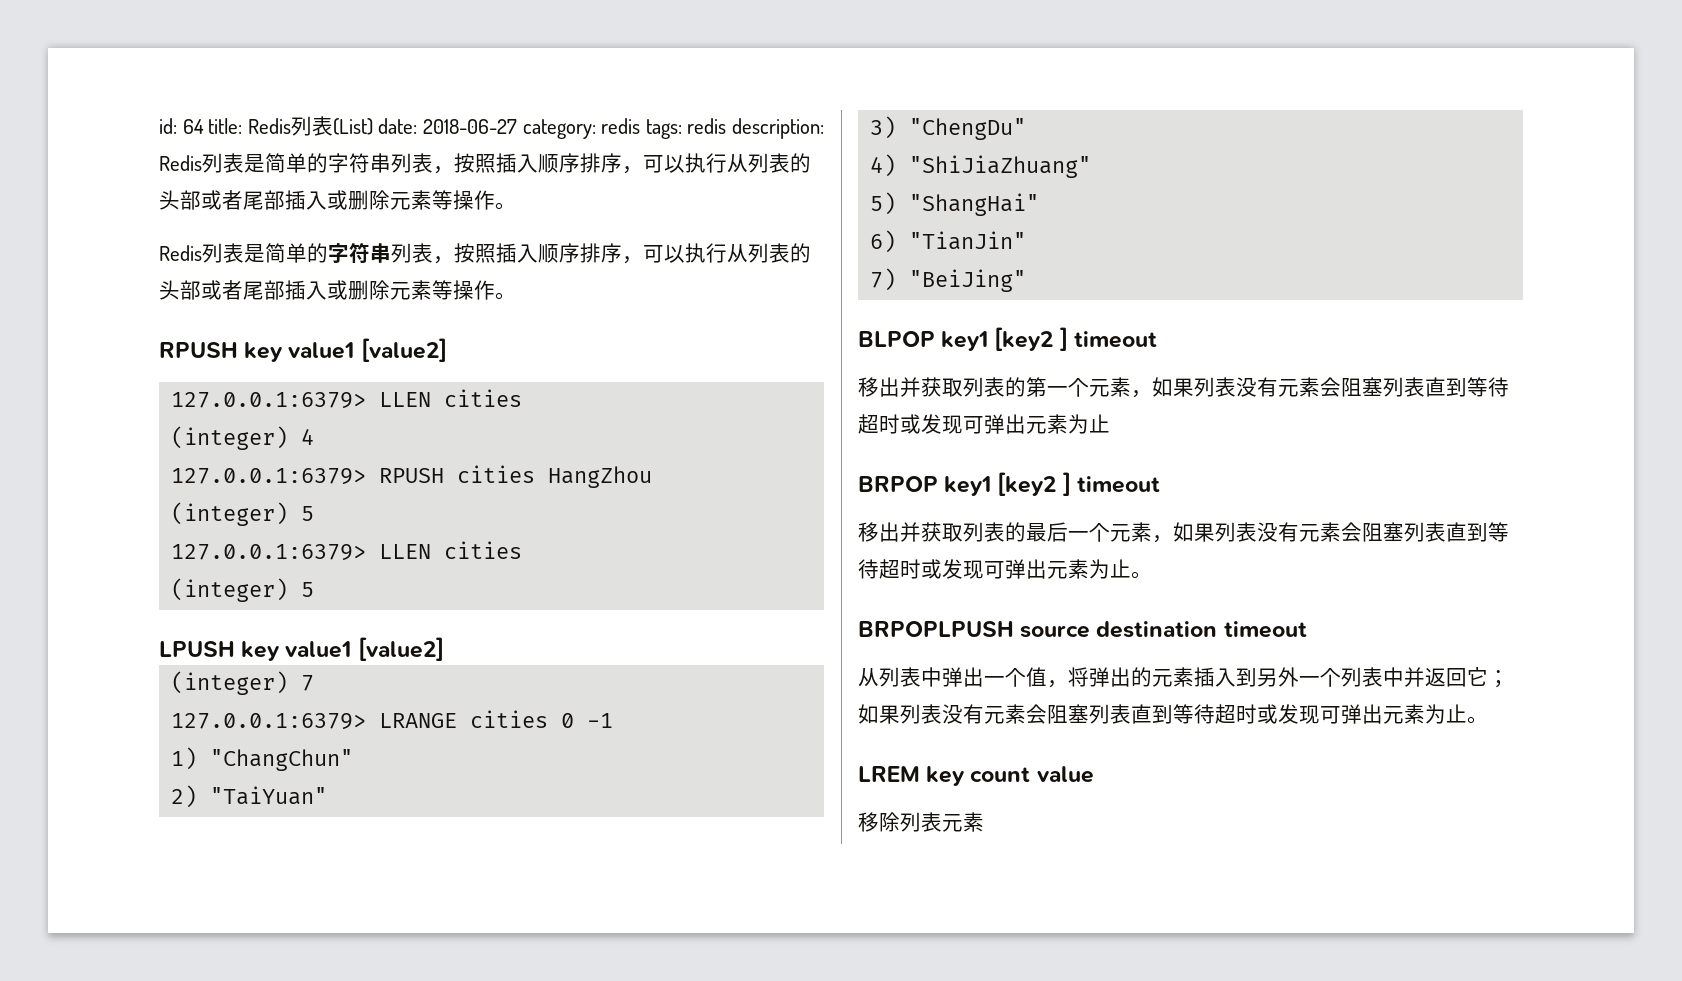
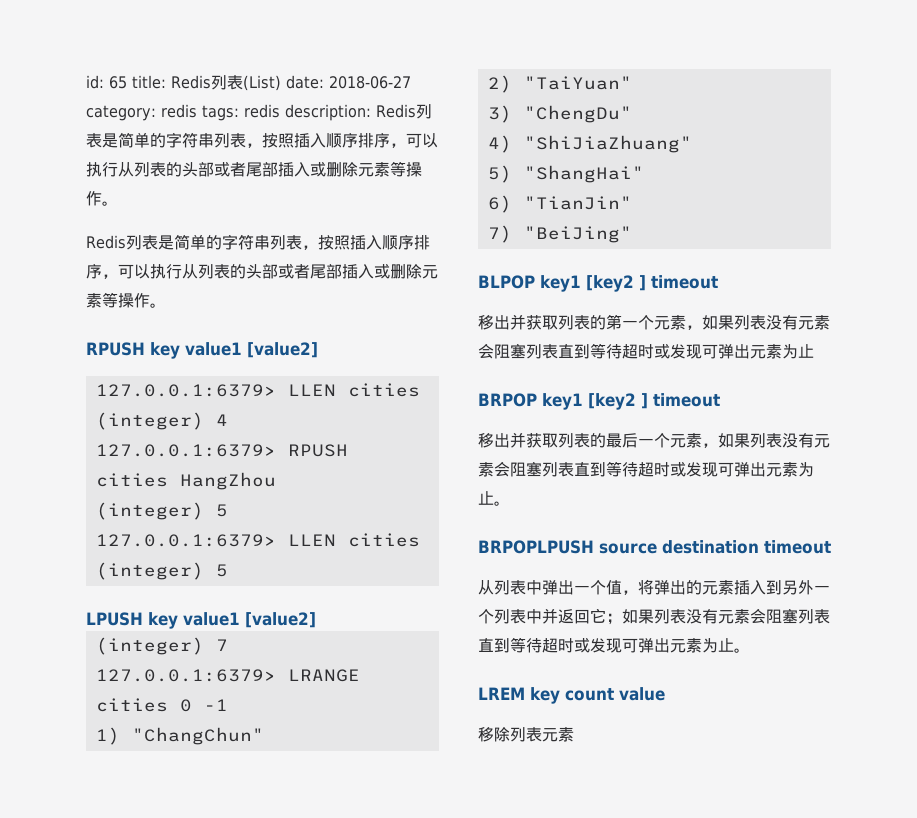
[182,119,204,134] 64 -> [109,76,127,89] 65

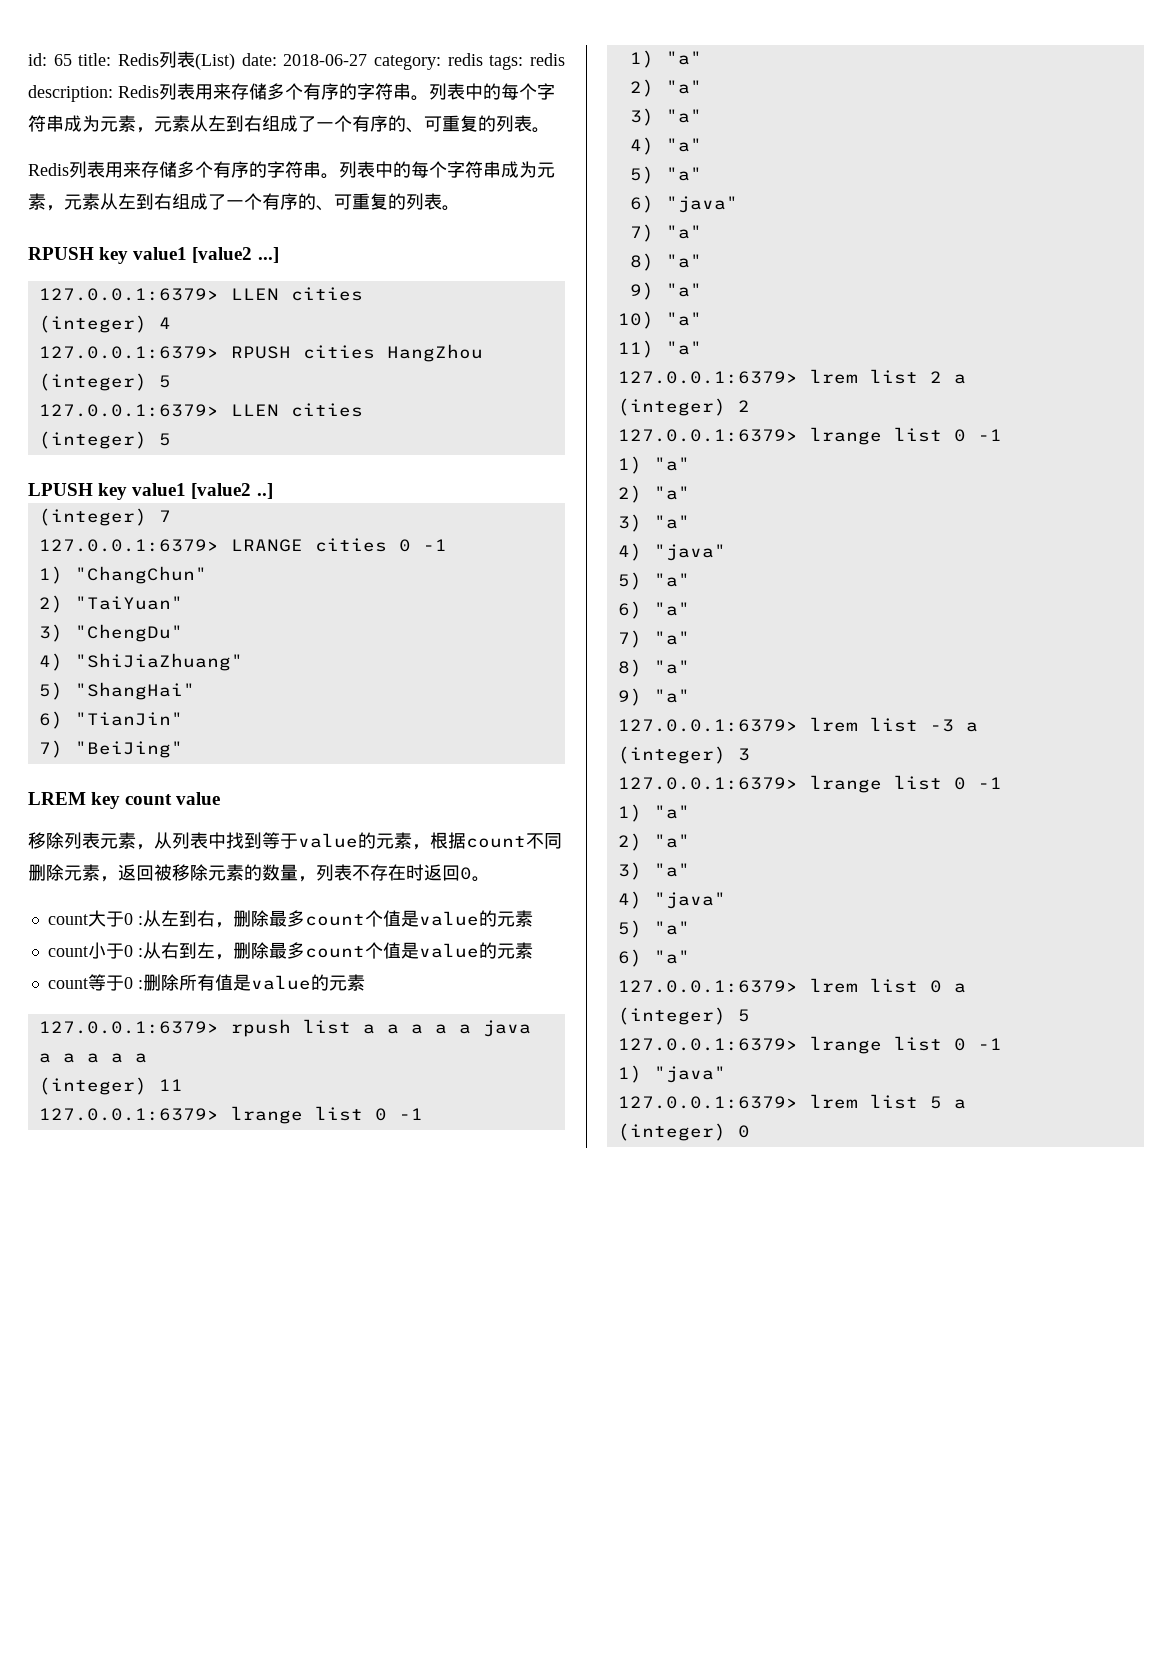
[102,132,438,148] [86,161,422,177] [86,191,118,206] [86,234,430,250] [86,264,438,279] [86,292,150,308] 是简单的字符串列表，按照插入顺序排序，可以执行从列表的头部或者尾部插入或删除元素等操作。 // Redis列表是简单的字符串列表，按照插入顺序排序，可以执行从列表的头部或者尾部插入或删除元素等操作 -> [195,83,555,101] [28,115,550,133] [28,161,555,179] [28,193,442,211] 用来存储多个有序的字符串。列表中的每个字符串成为元素，元素从左到右组成了一个有序的、可重复的列表。 // Redis列表用来存储多个有序的字符串。列表中的每个字符串成为元素，元素从左到右组成了一个有序的、可重复的列表
[247,342,318,358] [value2] -> [192,247,279,263] [value2 ...]
[245,612,316,628] [value2] -> [191,483,273,499] [value2 ..]
[478,275,718,292] [478,314,830,330] [478,343,814,359] [478,393,720,410] [478,432,830,448] [478,461,814,477] [478,491,510,506] [478,540,831,554] [478,579,830,595] [478,608,830,625] [478,637,750,653] // BLPOP key1 [key2 ] timeout // 移出并获取列表的第一个元素，如果列表没有元素会阻塞列表直到等待超时或发现可弹出元素为止 // BRPOP key1 [key2 ] timeout // 移出并获取列表的最后一个元素，如果列表没有元素会阻塞列表直到等待超时或发现可弹出元素为止。 // BRPOPLPUSH source destination timeout // 从列表中弹出一个值，将弹出的元素插入到另外一个列表中并返回它；如果列表没有元素会阻塞列表直到等待超时或发现可弹出元素为止。 -> (183, 749) none
(574, 734) none -> [136,832,562,850] [28,864,490,882] [47,910,533,928] [47,942,533,960] [47,974,365,991] [38,1019,531,1037] [38,1053,147,1063] [38,1077,183,1095] [38,1106,423,1124] [629,50,702,68] [629,79,702,97] [629,108,702,126] [629,137,702,155] [629,166,702,184] [629,195,738,213] [629,224,702,242] [629,253,702,271] [629,282,702,300] [617,311,702,329] [617,340,702,358] [617,369,966,384] [617,398,750,416] [617,427,1002,445] [617,456,690,474] [617,485,690,503] [617,514,690,532] [617,543,726,561] [617,572,690,590] [617,601,690,619] [617,630,690,648] [617,659,690,677] [617,688,690,706] [617,717,978,732] [617,746,750,764] [617,775,1002,793] [617,804,690,822] [617,833,690,851] [617,862,690,880] [617,891,726,909] [617,920,690,938] [617,949,690,967] [617,978,966,993] [617,1007,750,1025] [617,1036,1002,1054] [617,1065,726,1083] [617,1094,966,1109] [617,1123,750,1141] ，从列表中找到等于value的元素，根据count不同删除元素，返回被移除元素的数量，列表不存在时返回0。 // count大于0 :从左到右，删除最多count个值是value的元素 // count小于0 :从右到左，删除最多count个值是value的元素 // count等于0 :删除所有值是value的元素 // 127.0.0.1:6379> rpush list a a a a a java a a a a a // (integer) 11 // 127.0.0.1:6379> lrange list 0 -1 // 1) "a" // 2) "a" // 3) "a" // 4) "a" // 5) "a" // 6) "java" // 7) "a" // 8) "a" // 9) "a" // 10) "a" // 11) "a" // 127.0.0.1:6379> lrem list 2 a // (integer) 2 // 127.0.0.1:6379> lrange list 0 -1 // 1) "a" // 2) "a" // 3) "a" // 4) "java" // 5) "a" // 6) "a" // 7) "a" // 8) "a" // 9) "a" // 127.0.0.1:6379> lrem list -3 a // (integer) 3 // 127.0.0.1:6379> lrange list 0 -1 // 1) "a" // 2) "a" // 3) "a" // 4) "java" // 5) "a" // 6) "a" // 127.0.0.1:6379> lrem list 0 a // (integer) 5 // 127.0.0.1:6379> lrange list 0 -1 // 1) "java" // 127.0.0.1:6379> lrem list 5 a // (integer) 0

